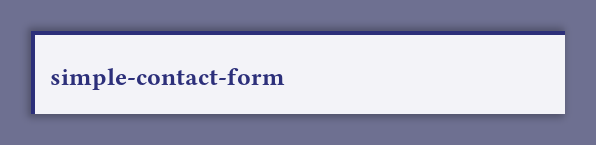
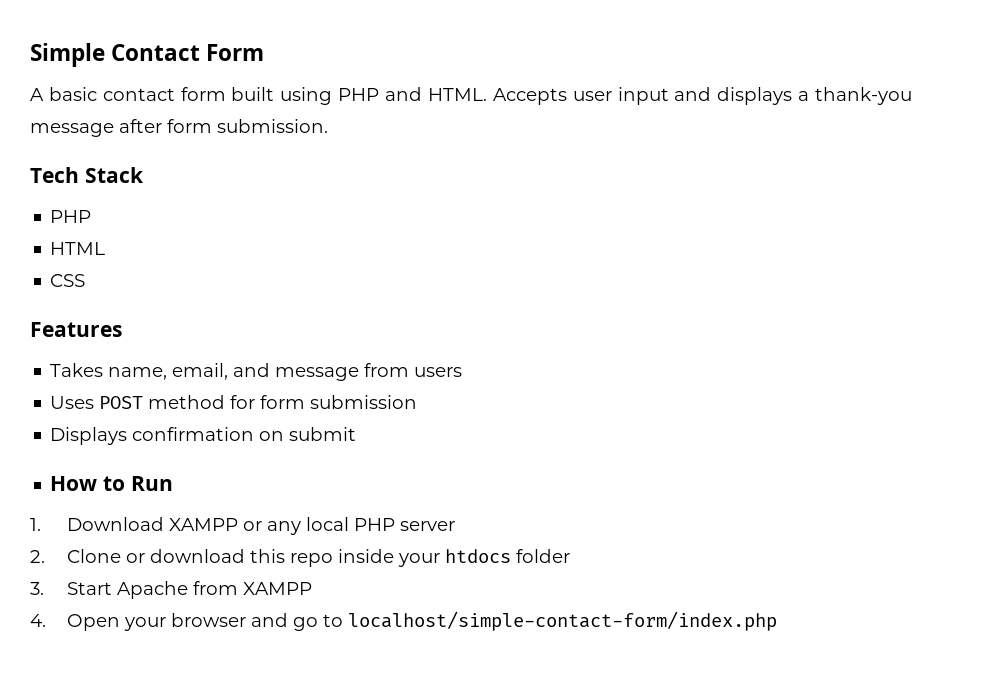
[50,68,285,90] simple-contact-form -> [30,43,265,67] [30,87,913,105] [30,119,328,137] [30,167,144,183] [50,210,92,223] [50,242,106,255] [50,274,86,287] [30,322,122,337] [50,363,463,381] [50,395,418,409] [50,427,357,445] [50,476,173,491] [30,517,455,535] [30,549,570,567] [30,581,312,599] [30,611,777,631] Simple Contact Form // A basic contact form built using PHP and HTML. Accepts user input and displays a thank-you message after form submission. // Tech Stack // PHP // HTML // CSS // Features // Takes name, email, and message from users // Uses POST method for form submission // Displays confirmation on submit // How to Run // 1. Download XAMPP or any local PHP server // 2. Clone or download this repo inside your htdocs folder // 3. Start Apache from XAMPP // 4. Open your browser and go to localhost/simple-contact-form/index.php

